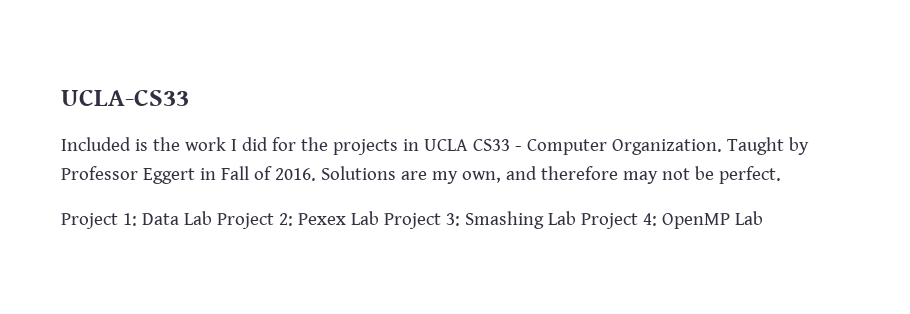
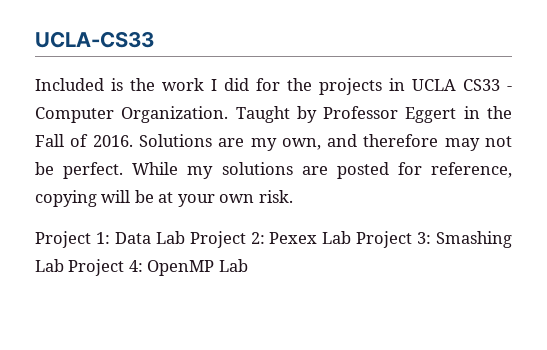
(216, 174) none -> [486,106,512,119] the
(781, 175) none -> [132,162,512,179] [35,190,293,207] While my solutions are posted for reference, copying will be at your own risk.

